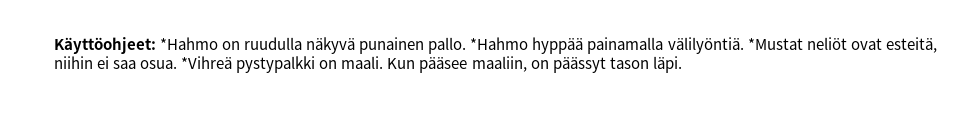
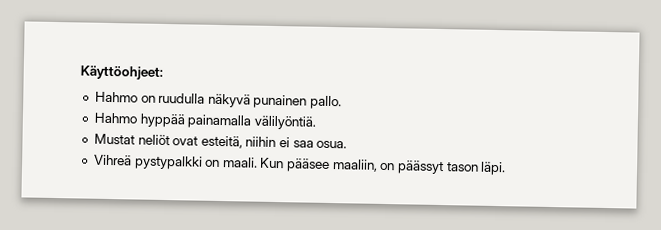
[160,37,219,50] *Hahmo -> [94,91,138,103] // Hahmo
[470,37,529,50] *Hahmo -> [93,112,137,124] // Hahmo
[747,38,803,50] *Mustat -> [93,133,135,145] // Mustat
[181,56,233,69] *Vihreä -> [93,154,132,166] // Vihreä

